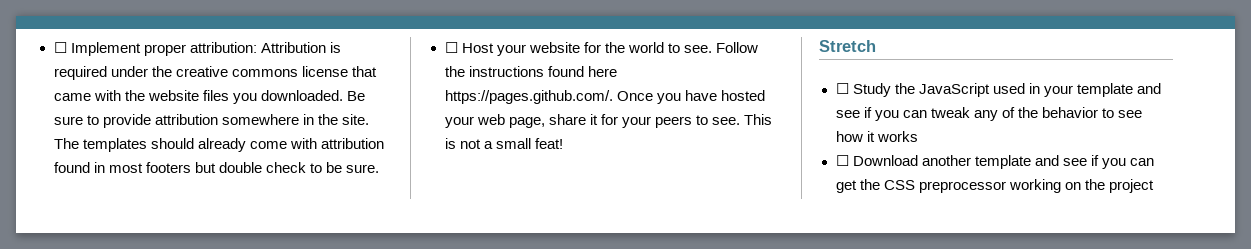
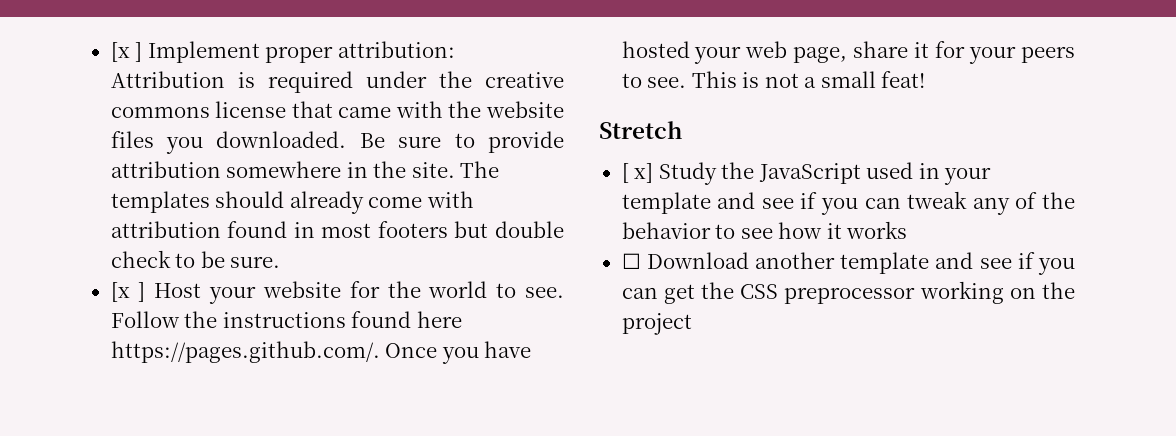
[53,42,67,53] ☐ -> [110,42,143,62] [x ]
[444,42,458,53] ☐ -> [110,282,146,302] [x ]
[835,83,849,94] ☐ -> [621,163,654,183] [ x]

